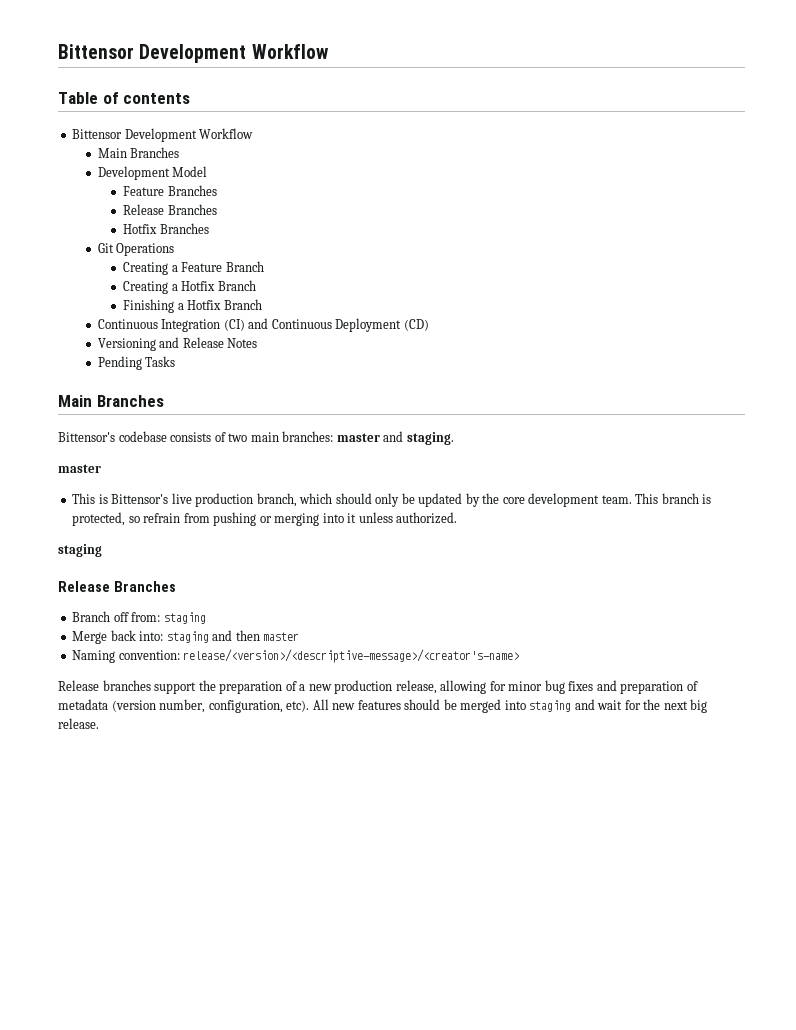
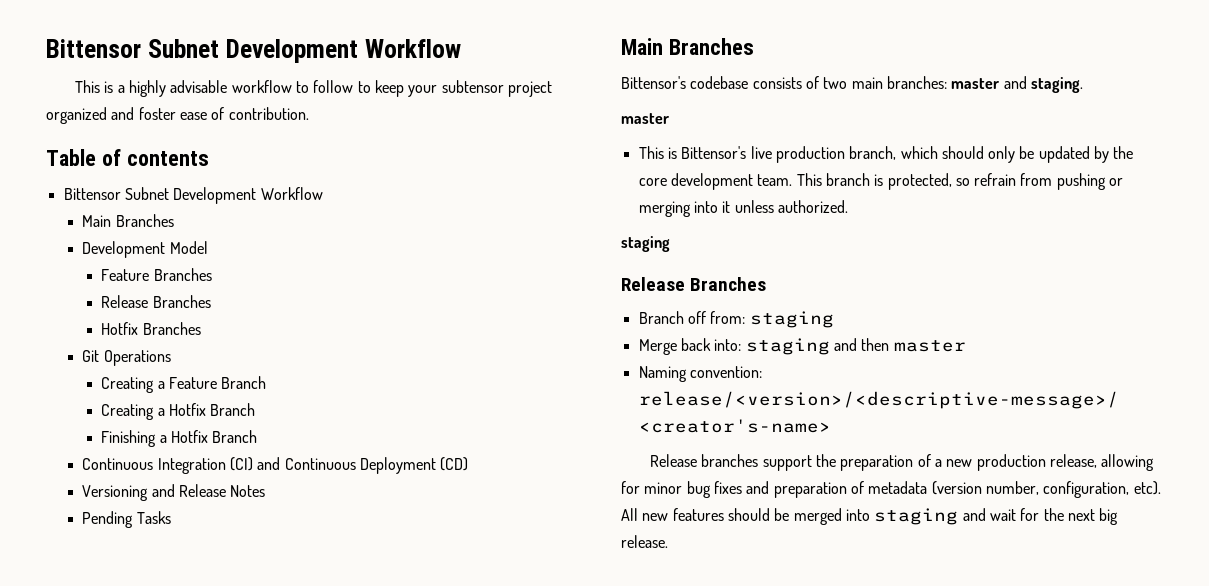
[58,44,328,63] Bittensor Development Workflow -> [46,39,461,63] [75,80,553,97] [46,107,309,124] Bittensor Subnet Development Workflow // This is a highly advisable workflow to follow to keep your subtensor project organized and foster ease of contribution.
(123, 134) none -> [124,187,169,200] Subnet

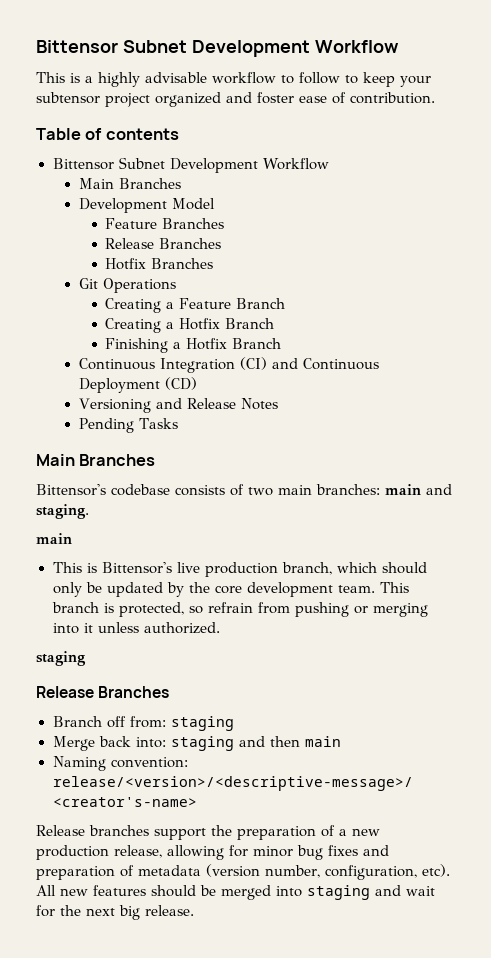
[951,78,1000,89] master -> [385,484,421,495] main
[621,113,669,124] master -> [36,533,72,544] main
[893,340,966,352] master -> [304,736,341,747] main

